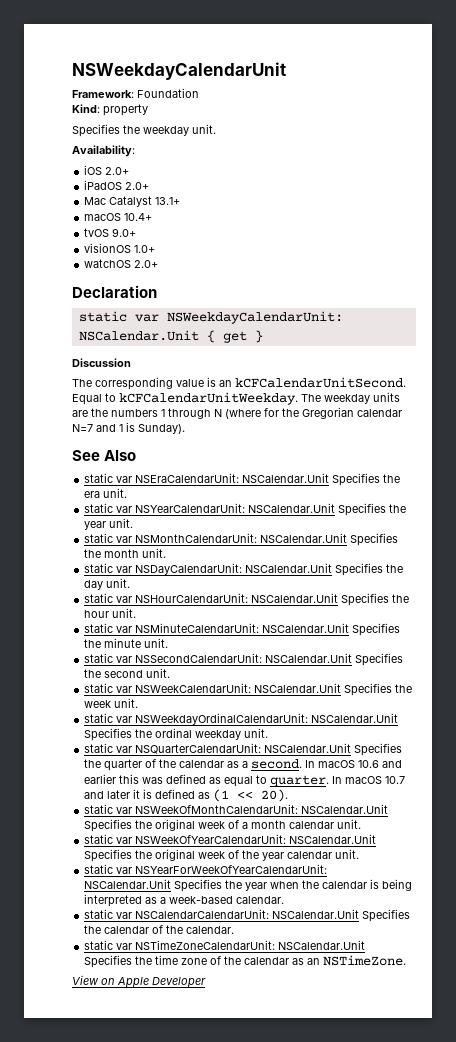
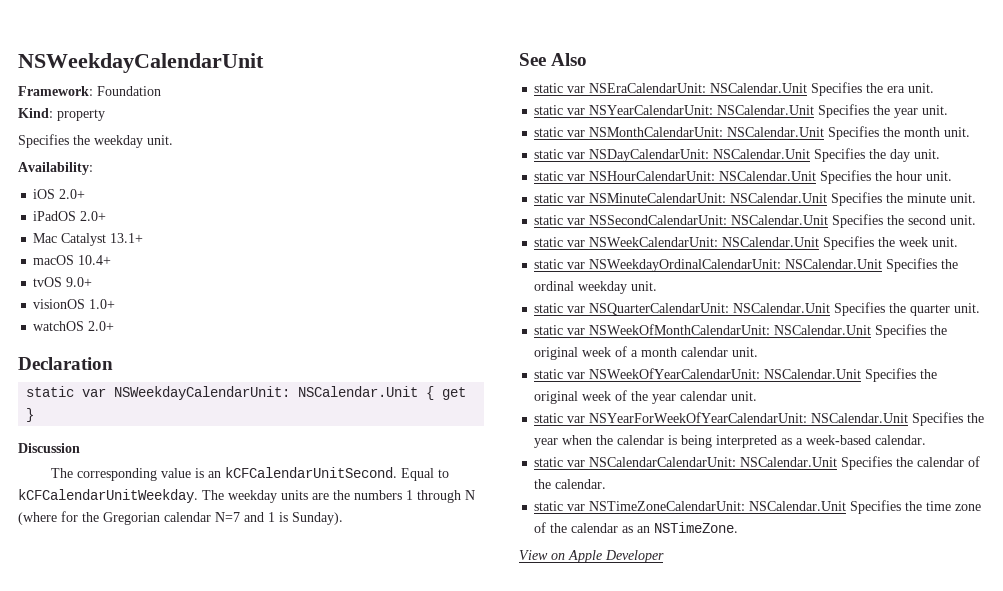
[145,759,403,769] [84,774,406,787] [84,789,289,802] of the calendar as a second. In macOS 10.6 and earlier this was defined as equal to quarter. In macOS 10.7 and later it is defined as (1 << 20). -> [954,303,981,313] unit.

